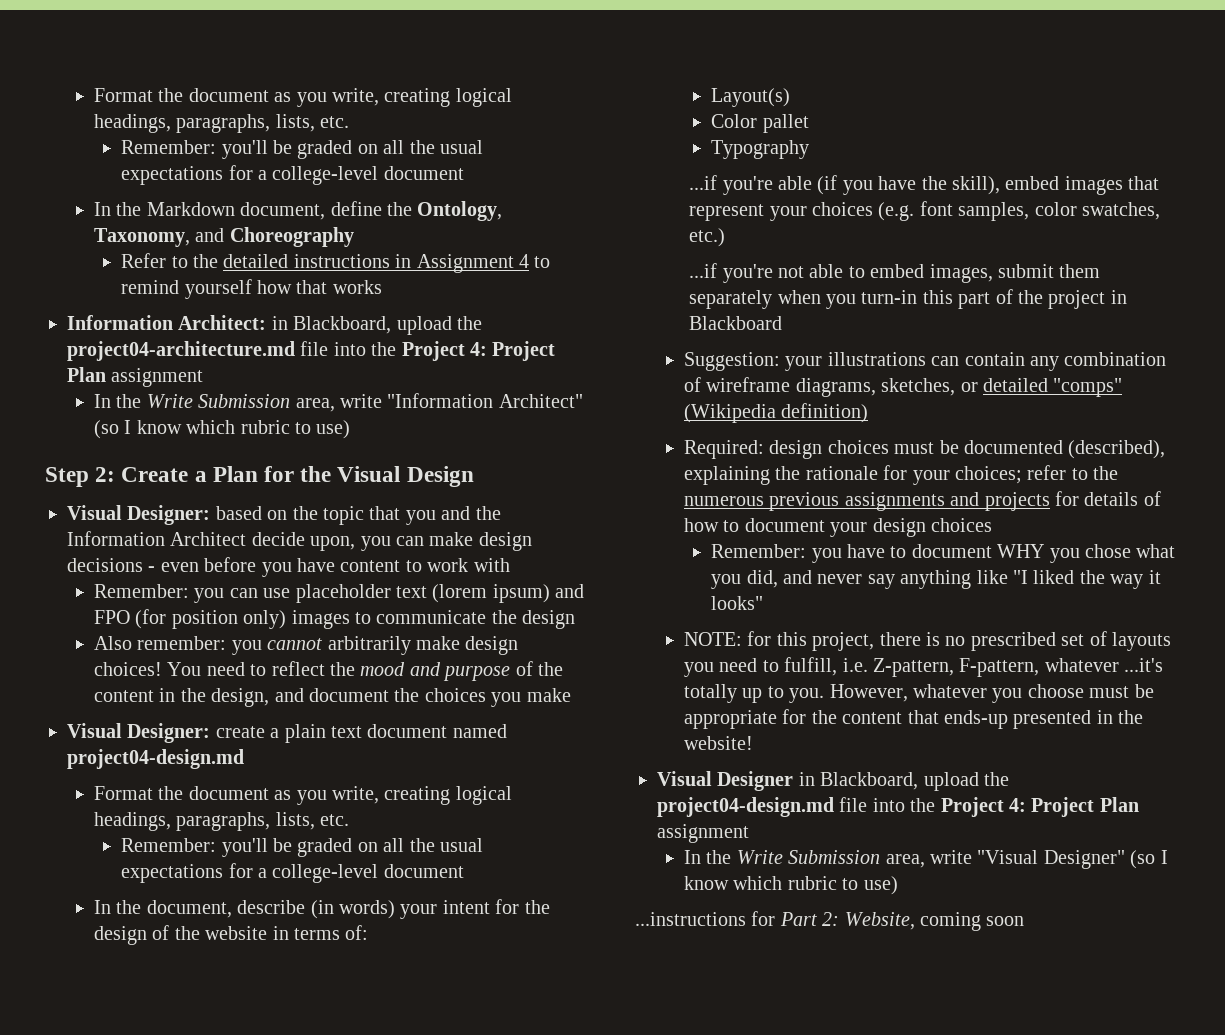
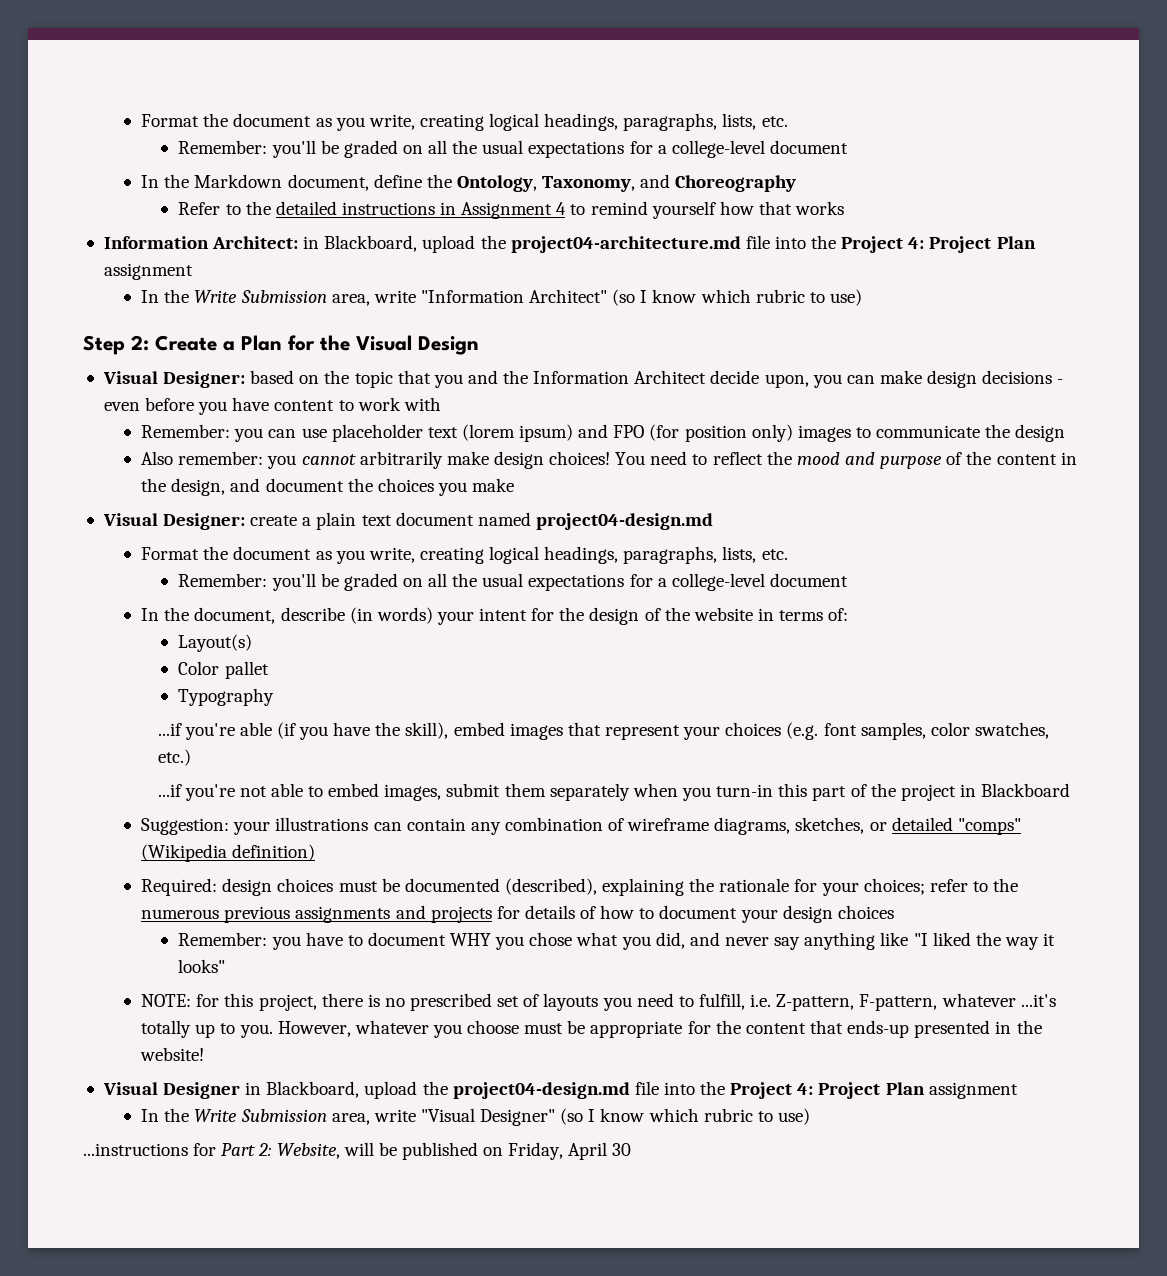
[920,912,1025,931] coming soon -> [343,1142,632,1160] will be published on Friday, April 30

